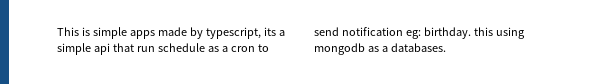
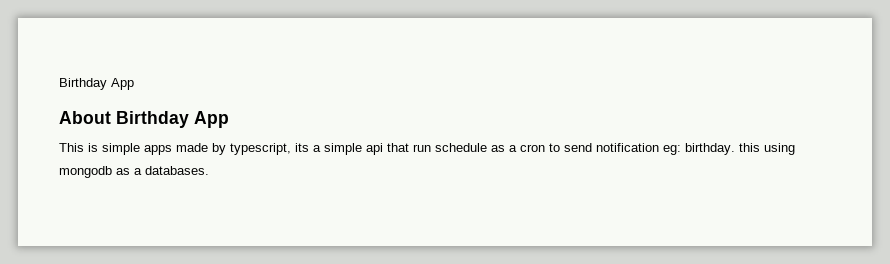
(57, 31) none -> [59,78,134,90] [59,111,229,128] Birthday App // About Birthday App //

